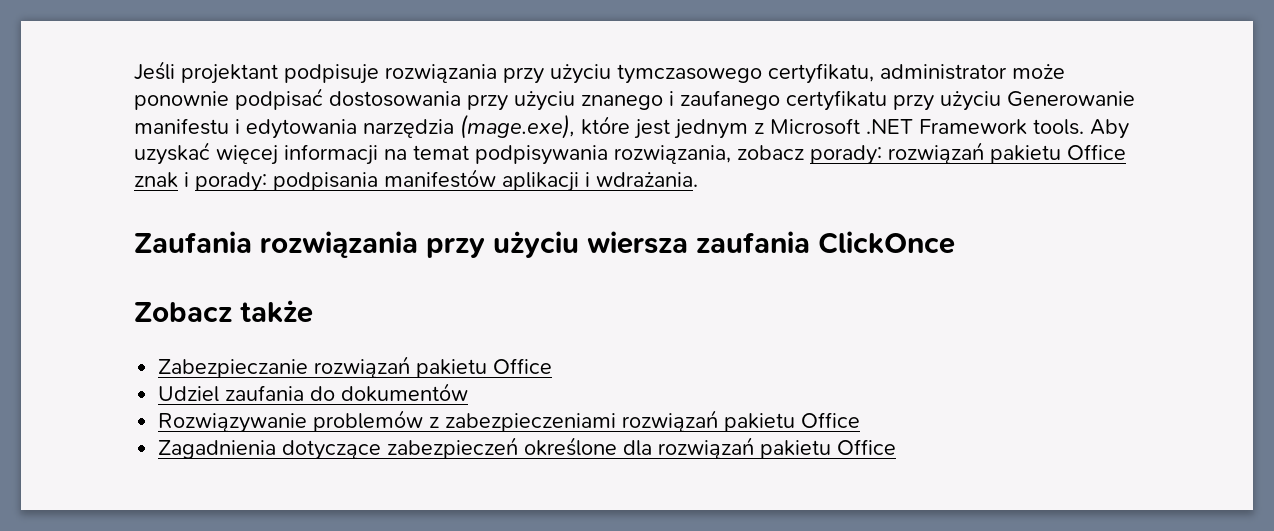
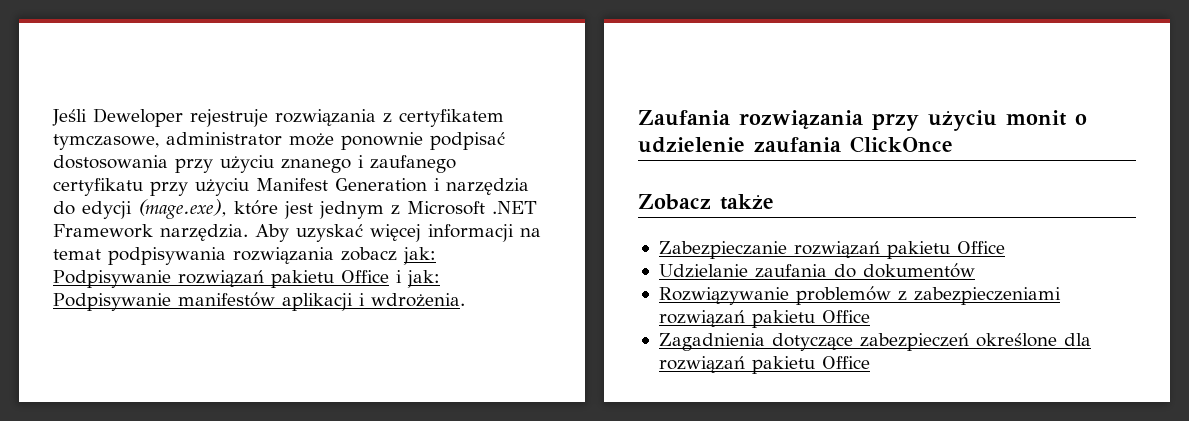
[181,63,874,84] projektant podpisuje rozwiązania przy użyciu tymczasowego certyfikatu, -> [93,108,504,127] [53,134,159,150] Deweloper rejestruje rozwiązania z certyfikatem tymczasowe,
[1007,91,1135,107] [134,118,454,139] Generowanie manifestu i edytowania narzędzia -> [256,178,529,195] [53,201,132,219] Manifest Generation i narzędzia do edycji
[1033,119,1084,135] tools. -> [160,224,248,241] narzędzia.
[614,142,1126,165] [134,172,378,192] rozwiązania, zobacz porady: rozwiązań pakietu Office znak i porady: podpisania -> [233,247,436,265] [53,270,440,288] [53,293,171,311] rozwiązania zobacz jak: Podpisywanie rozwiązań pakietu Office i jak: Podpisywanie
[596,172,698,187] wdrażania. -> [371,293,465,307] wdrożenia.
[587,231,688,254] wiersza -> [1006,110,1087,126] [638,137,745,153] monit o udzielenie
[158,386,220,402] Udziel -> [658,264,748,278] Udzielanie

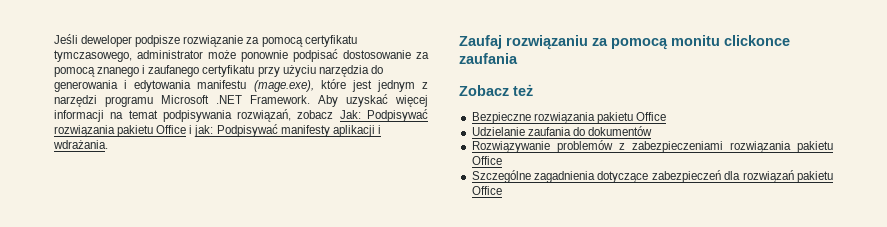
[93,108,504,127] [53,134,159,150] Deweloper rejestruje rozwiązania z certyfikatem tymczasowe, -> [81,35,357,47] [54,50,132,62] deweloper podpisze rozwiązanie za pomocą certyfikatu tymczasowego,
[53,155,274,173] dostosowania przy użyciu -> [343,50,429,59] [54,67,95,77] dostosowanie za pomocą
[256,178,529,195] [53,201,132,219] Manifest Generation i narzędzia do edycji -> [318,65,383,77] [54,80,247,92] narzędzia do generowania i edytowania manifestu
[407,201,537,215] [53,224,248,241] Microsoft .NET Framework narzędzia. -> [54,95,310,107] narzędzi programu Microsoft .NET Framework.
[233,247,436,265] [53,270,440,288] [53,292,465,311] [638,110,1087,131] [638,136,953,153] rozwiązania zobacz jak: Podpisywanie rozwiązań pakietu Office i jak: Podpisywanie manifestów aplikacji i wdrożenia. // Zaufania rozwiązania przy użyciu monit o udzielenie zaufania ClickOnce -> [237,109,428,122] [54,124,381,137] [53,140,108,149] [459,35,790,50] [459,53,518,64] rozwiązań, zobacz Jak: Podpisywać rozwiązania pakietu Office i jak: Podpisywać manifesty aplikacji i wdrażania. // Zaufaj rozwiązaniu za pomocą monitu clickonce zaufania
[720,194,774,210] [658,241,880,259] także // Zabezpieczanie rozwiązań -> [513,84,533,96] [471,112,595,124] też // Bezpieczne rozwiązania
[658,310,870,328] [658,333,765,351] rozwiązań pakietu Office // Zagadnienia -> [729,141,833,153] [471,156,502,165] [471,170,596,183] rozwiązania pakietu Office // Szczególne zagadnienia
[975,333,1057,347] określone -> (721, 176) none

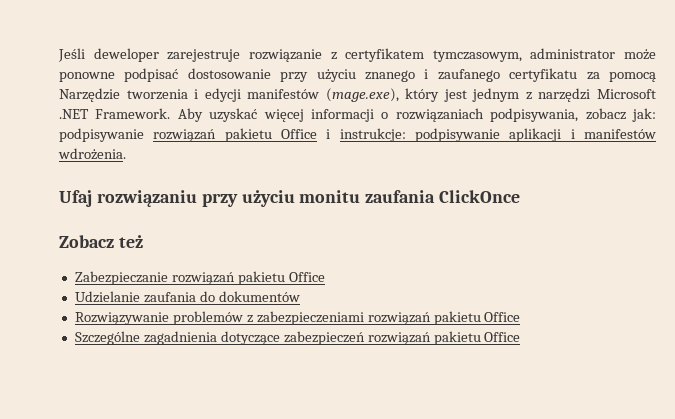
[135,35,357,47] [54,50,132,62] podpisze rozwiązanie za pomocą certyfikatu tymczasowego, -> [167,48,522,62] zarejestruje rozwiązanie z certyfikatem tymczasowym,
[241,50,288,62] ponownie -> [59,72,115,82] ponowne
[416,52,429,59] [54,67,95,77] za pomocą -> [280,69,356,82] przy użyciu
[257,65,383,77] [54,79,346,92] przy użyciu narzędzia do generowania i edytowania manifestu (mage.exe), które -> [586,72,656,82] [59,88,440,102] za pomocą Narzędzie tworzenia i edycji manifestów (mage.exe), który
[105,96,153,107] programu -> (591, 95) none
[110,109,428,122] [54,124,381,137] [53,140,108,149] [459,35,790,50] [459,53,518,64] na temat podpisywania rozwiązań, zobacz Jak: Podpisywać rozwiązania pakietu Office i jak: Podpisywać manifesty aplikacji i wdrażania. // Zaufaj rozwiązaniu za pomocą monitu clickonce zaufania -> [381,108,656,122] [59,128,656,142] [58,148,126,160] [59,190,521,207] o rozwiązaniach podpisywania, zobacz jak: podpisywanie rozwiązań pakietu Office i instrukcje: podpisywanie aplikacji i manifestów wdrożenia. // Ufaj rozwiązaniu przy użyciu monitu zaufania ClickOnce
[471,112,595,124] Bezpieczne rozwiązania -> [74,271,235,285] Zabezpieczanie rozwiązań
[729,141,791,153] rozwiązania -> [367,312,431,325] rozwiązań
[724,171,741,180] dla -> (365, 338) none

